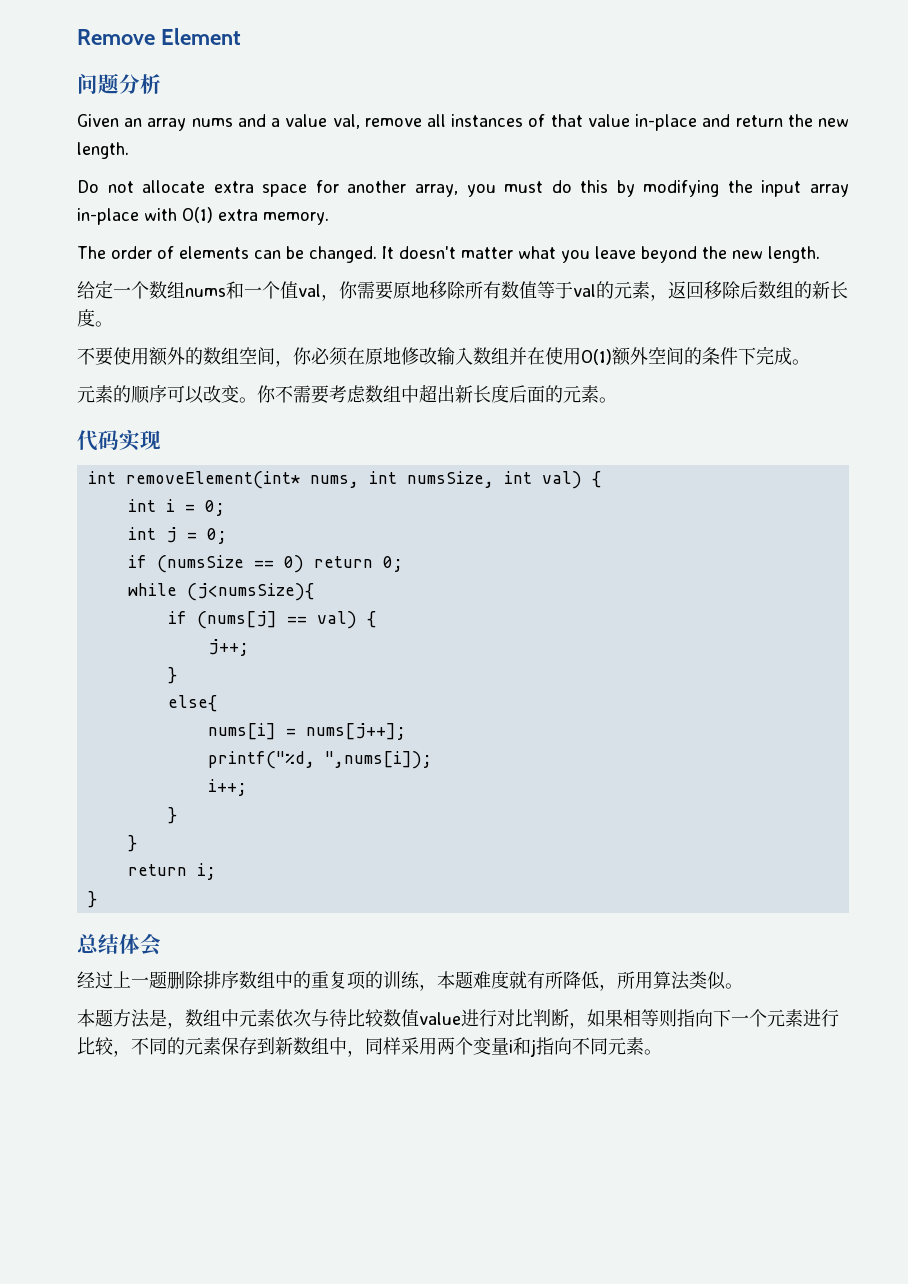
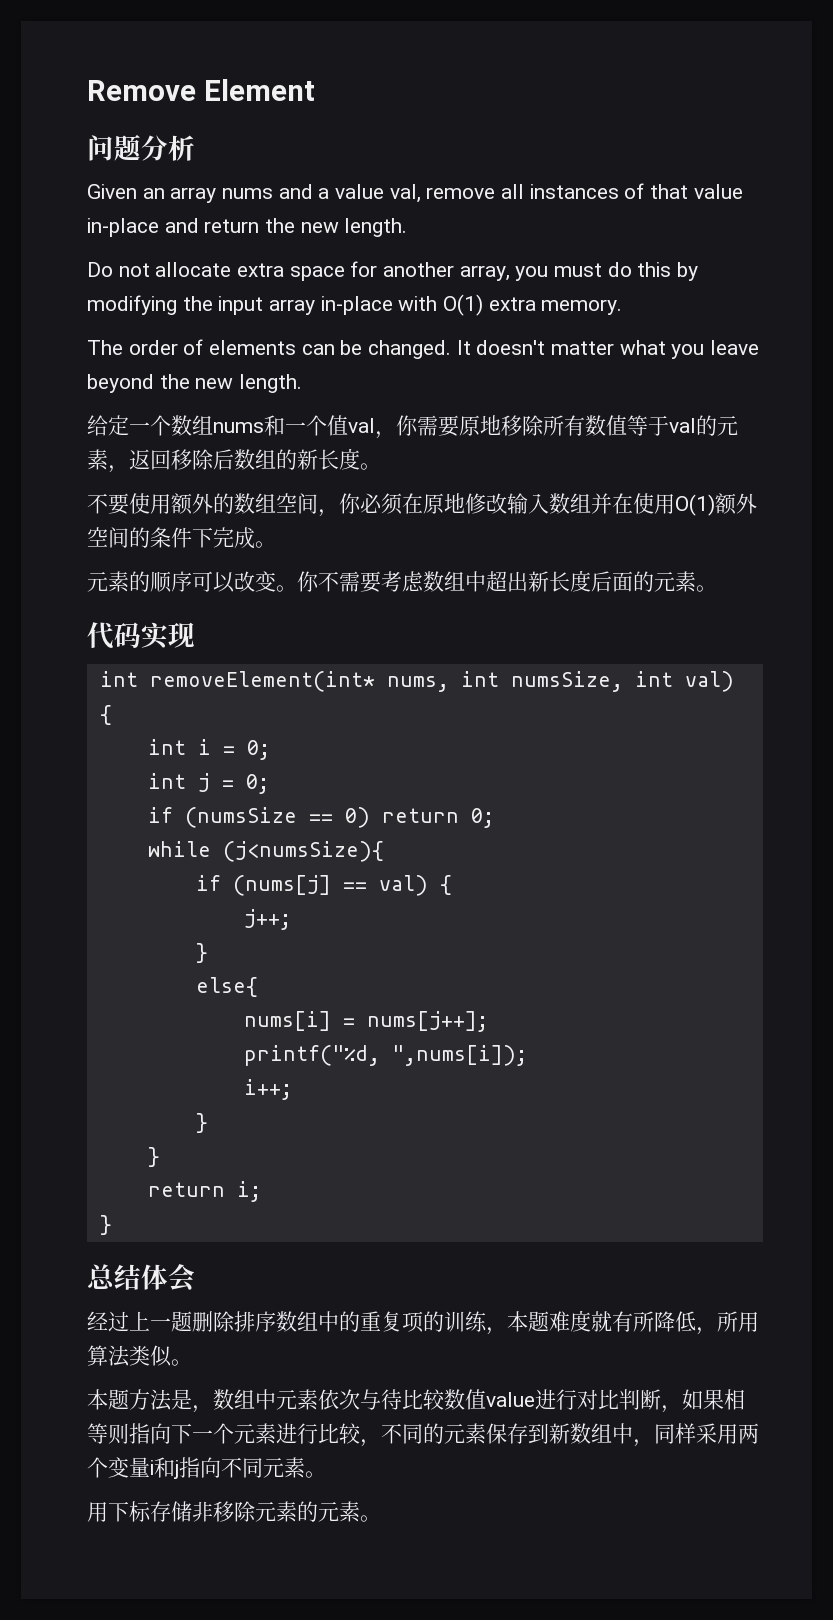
(662, 1052) none -> [87,1501,381,1522] // 用下标存储非移除元素的元素。

